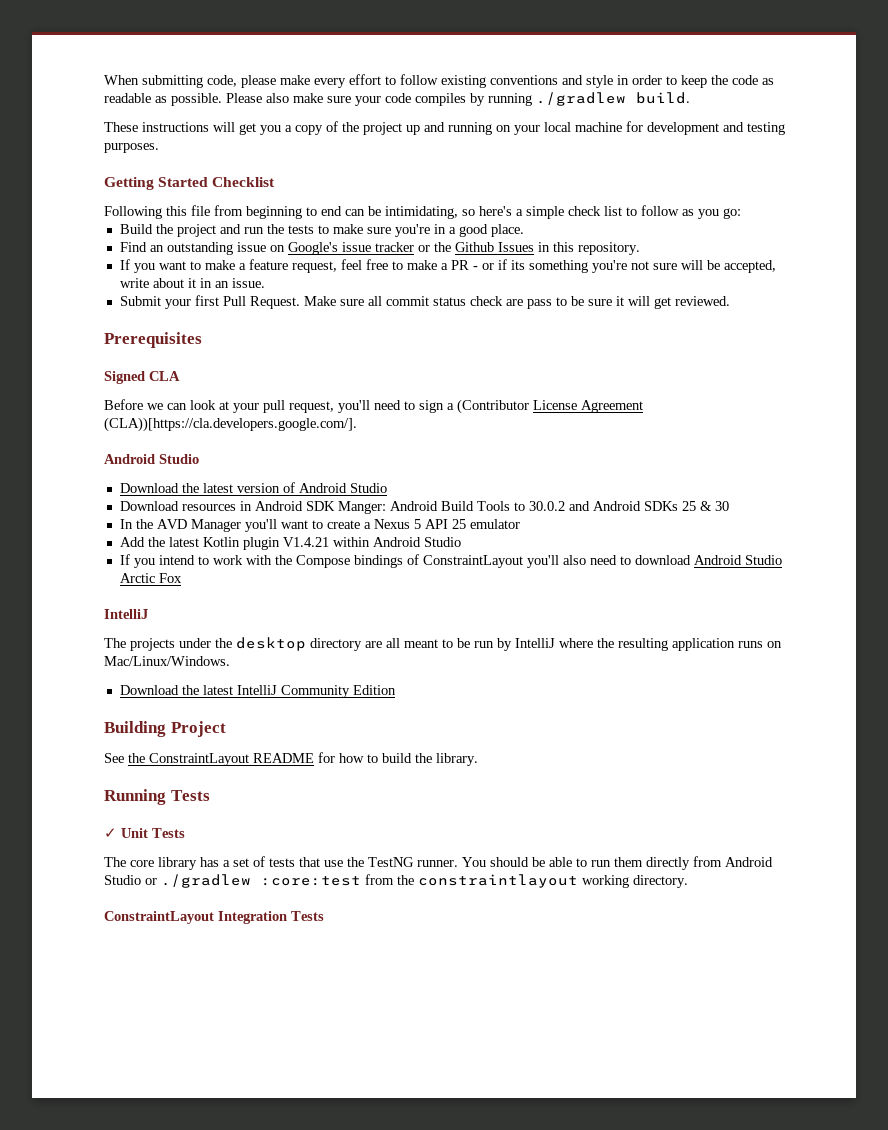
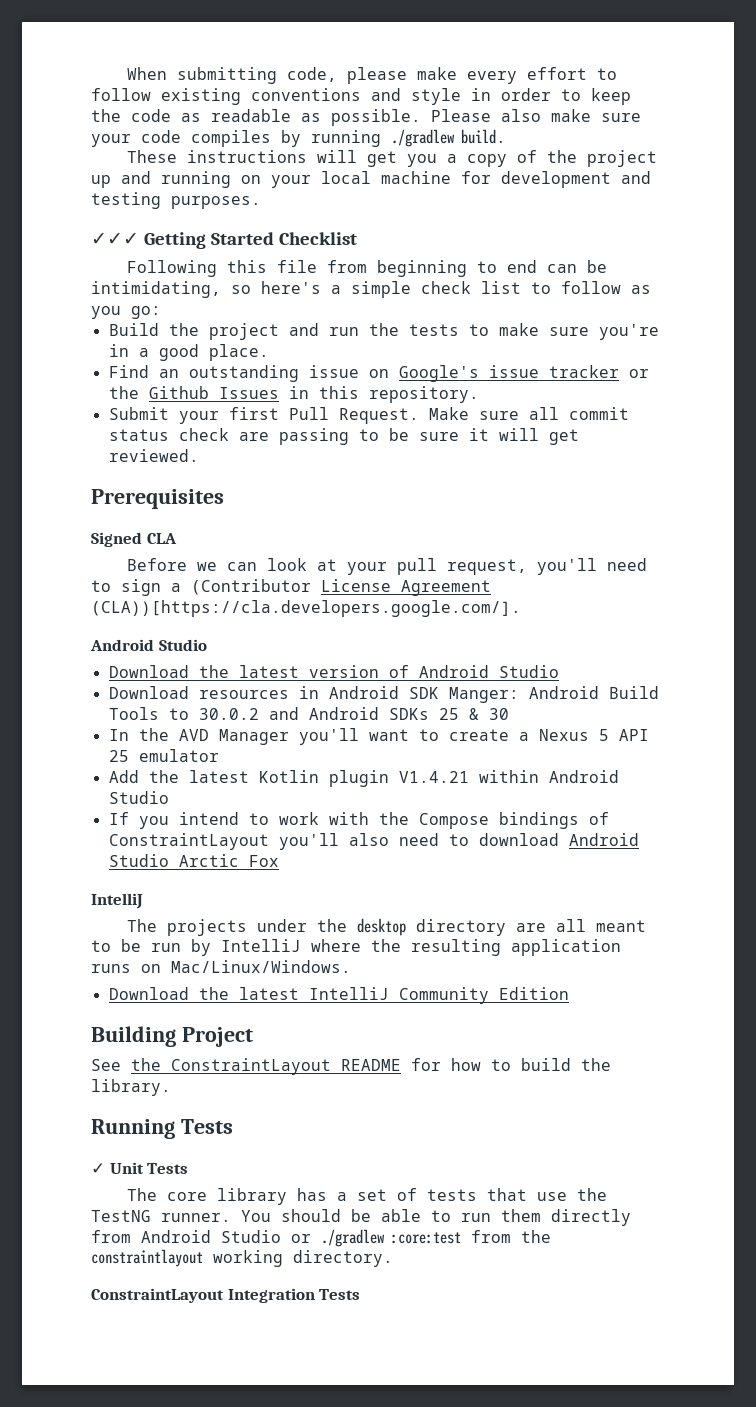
(159, 148) none -> [91,233,139,245] ✓✓✓
[119,259,776,273] [119,278,265,288] // If you want to make a feature request, feel free to make a PR - or if its something you're not sure will be accepted, write about it in an issue. -> (479, 394) none
[526,299,552,309] pass -> [278,428,349,445] passing

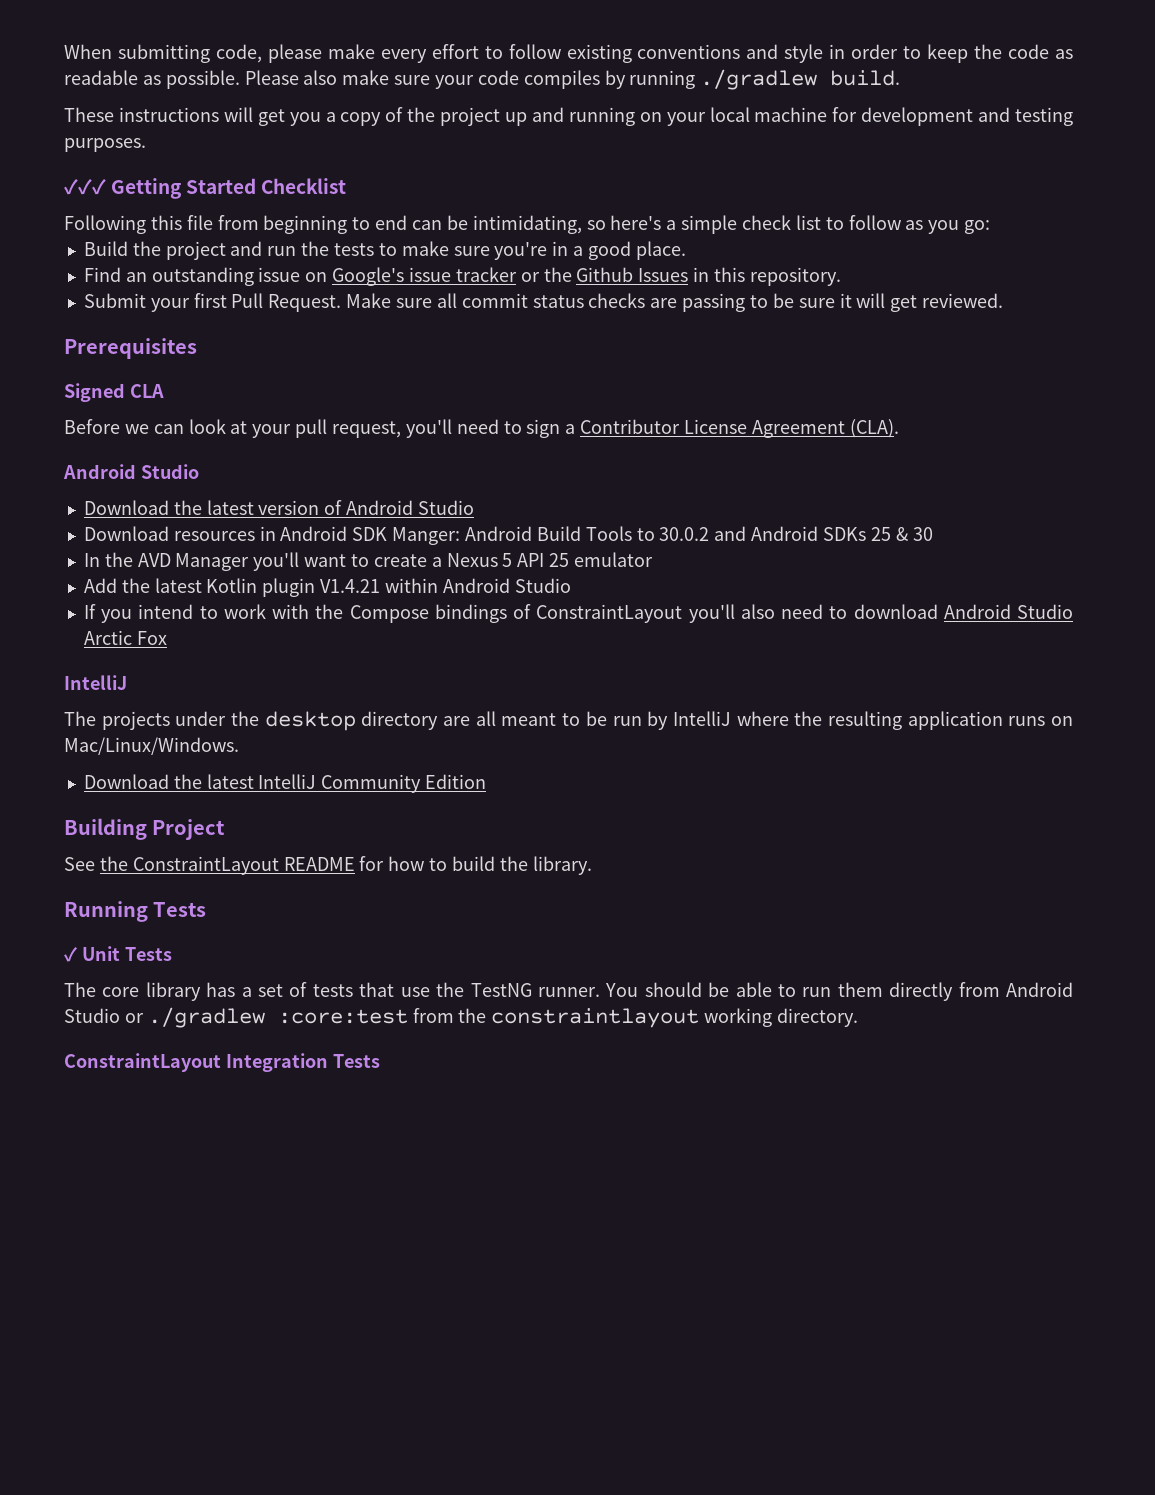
[178,428,229,441] check -> [588,293,646,308] checks
[191,579,311,595] (Contributor -> [580,419,681,434] Contributor
[91,600,521,617] (CLA))[https://cla.developers.google.com/]. -> [849,419,899,438] (CLA).

